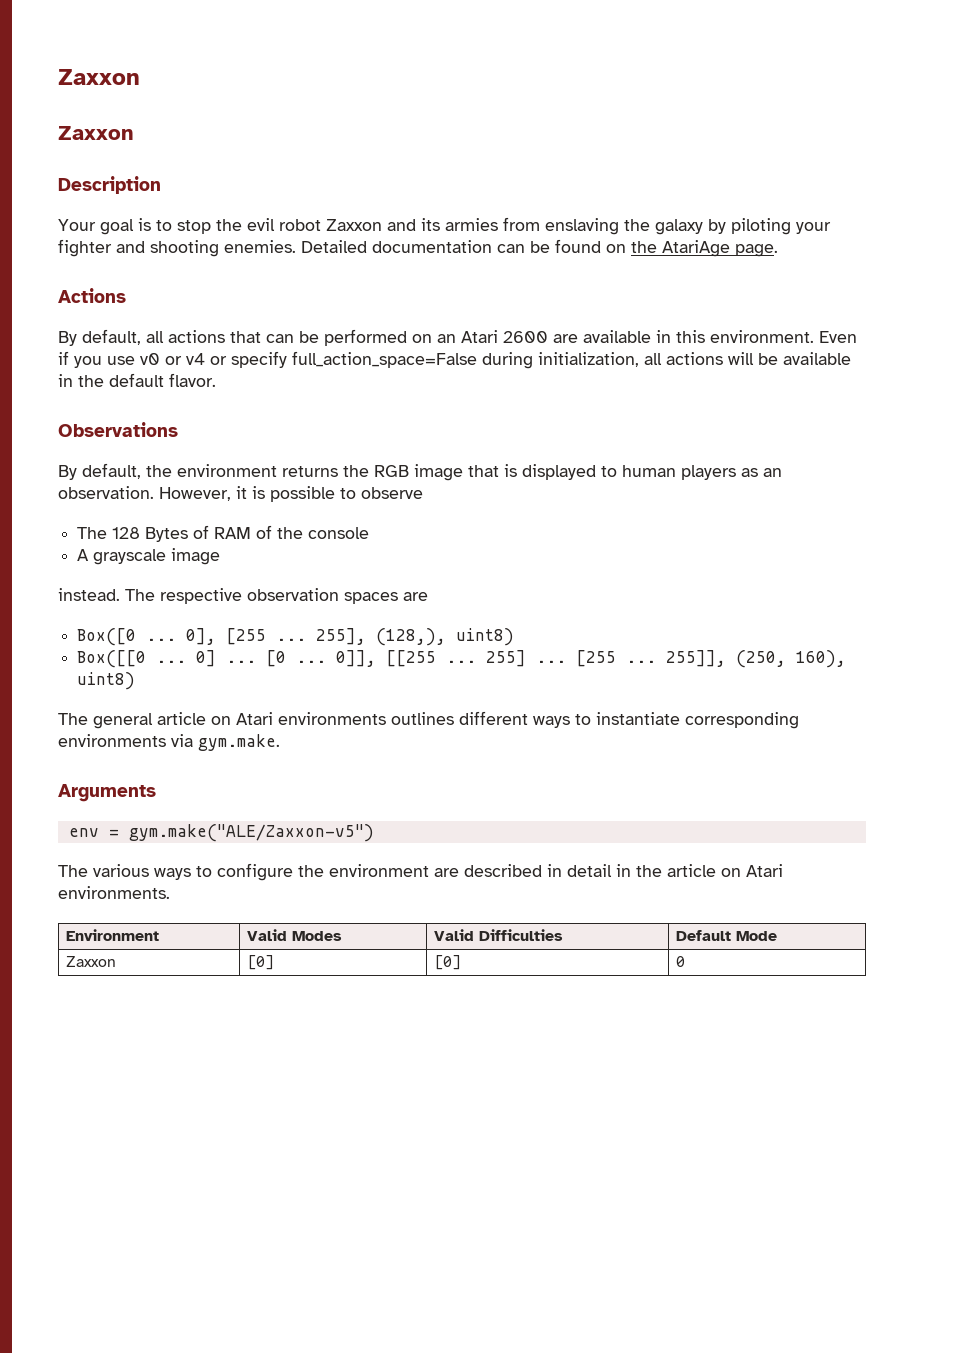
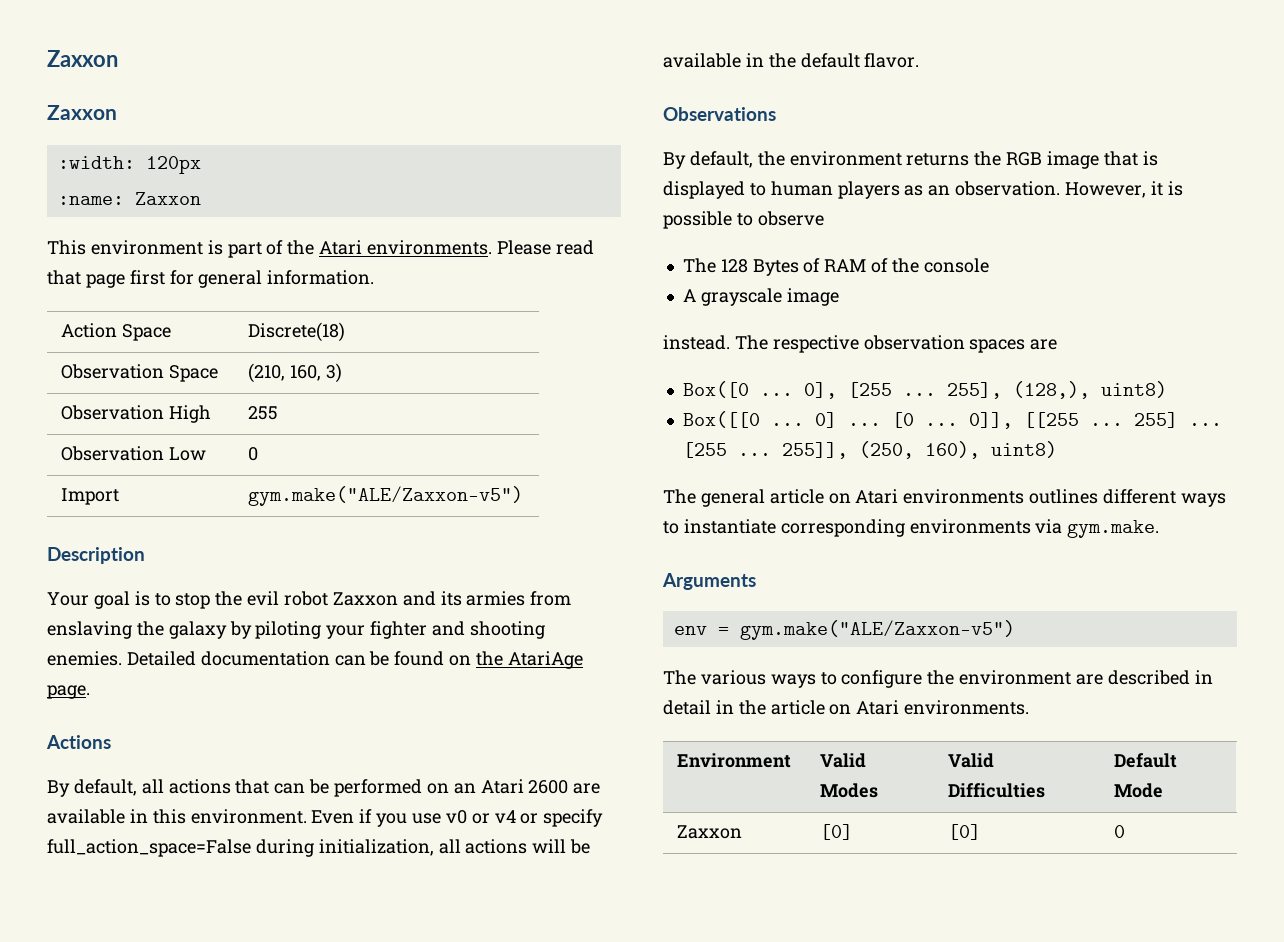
(134, 133) none -> [57,156,201,174] [57,192,201,205] [47,240,594,258] [47,270,375,288] [61,323,172,341] [248,322,346,342] [61,364,219,382] [248,363,342,383] [61,405,212,423] [248,406,279,420] [61,446,207,461] [248,447,259,461] [61,488,120,505] [248,486,524,506] // :width: 120px // :name: Zaxxon // This environment is part of the Atari environments. Please read that page first for general information. // Action Space | Discrete(18) // Observation Space | (210, 160, 3) // Observation High | 255 // Observation Low | 0 // Import | gym.make("ALE/Zaxxon-v5")

